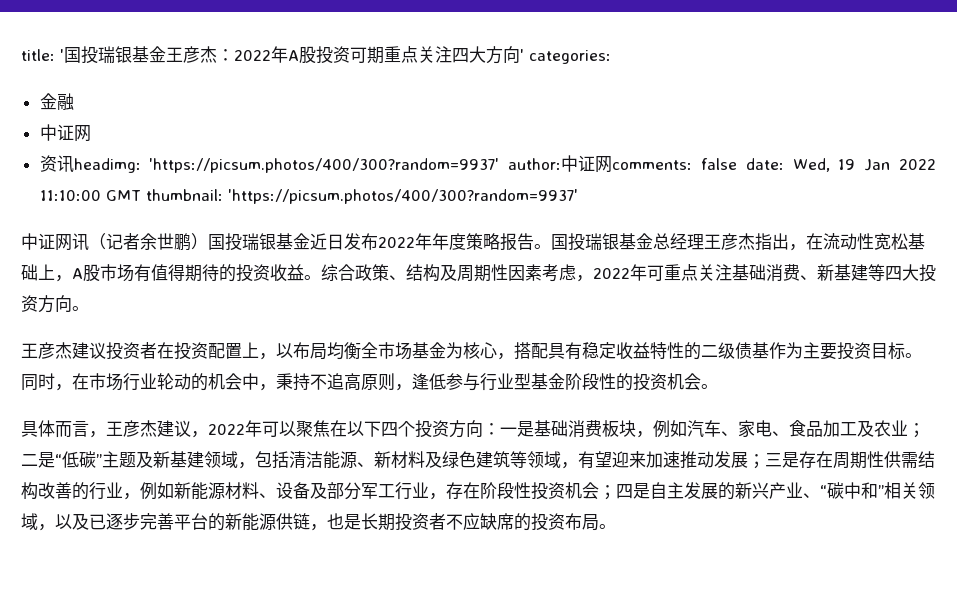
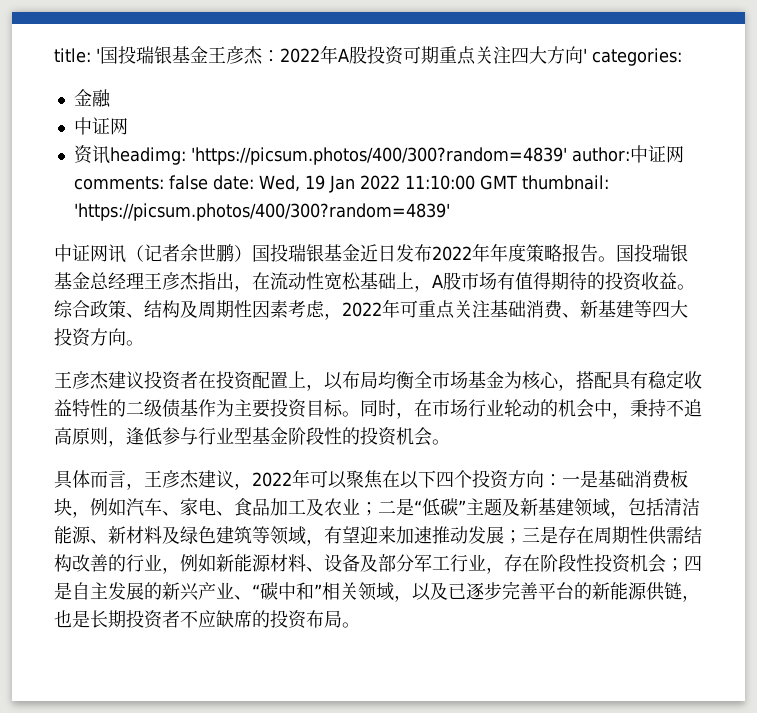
[149,158,500,173] 'https://picsum.photos/400/300?random=9937' -> [190,147,567,165] 'https://picsum.photos/400/300?random=4839'
[227,189,578,204] 'https://picsum.photos/400/300?random=9937' -> [73,203,450,221] 'https://picsum.photos/400/300?random=4839'

